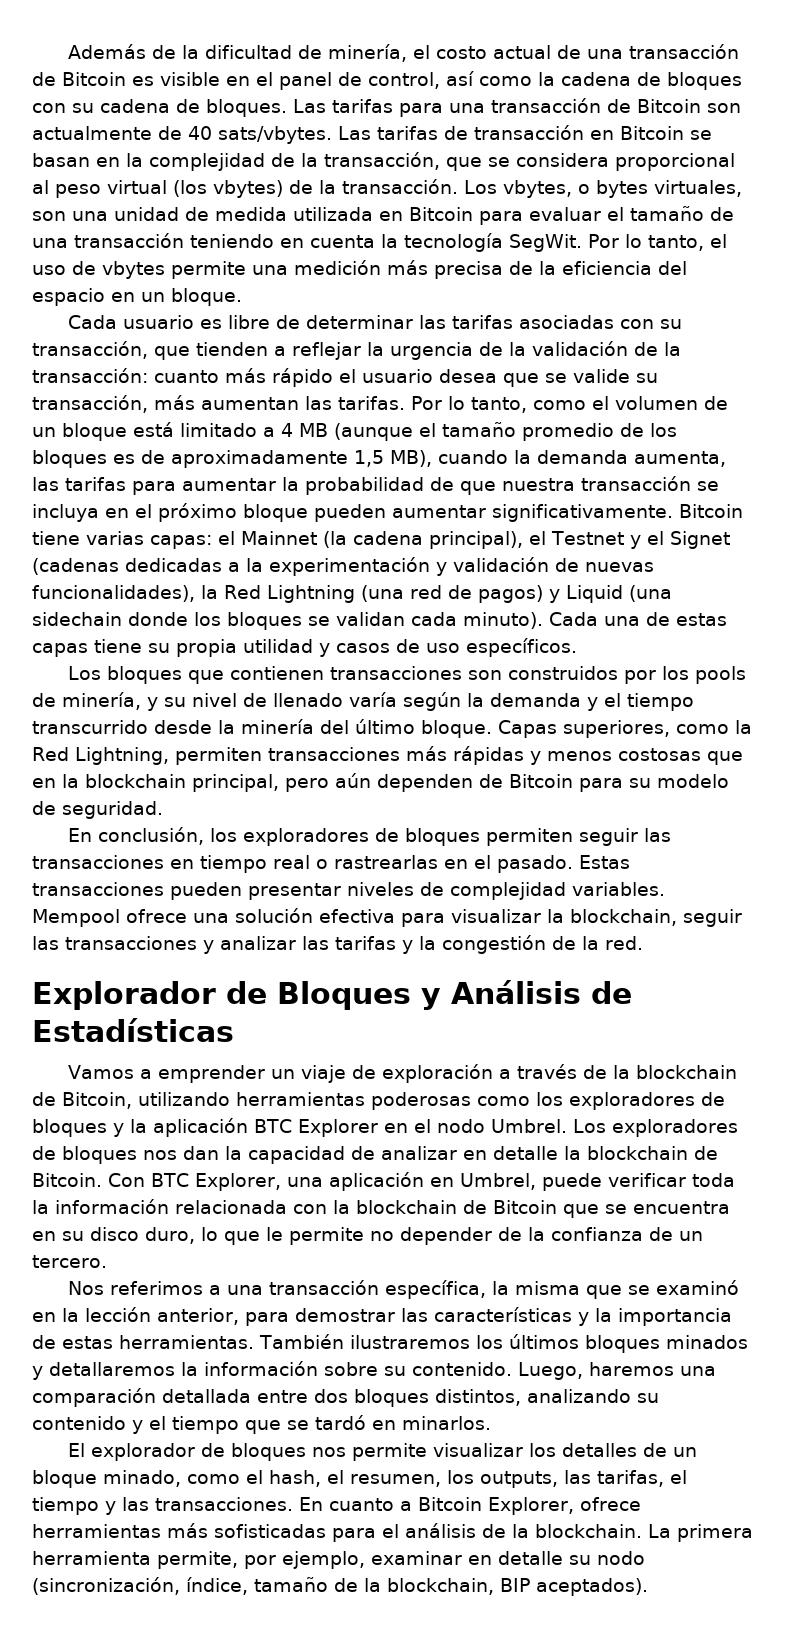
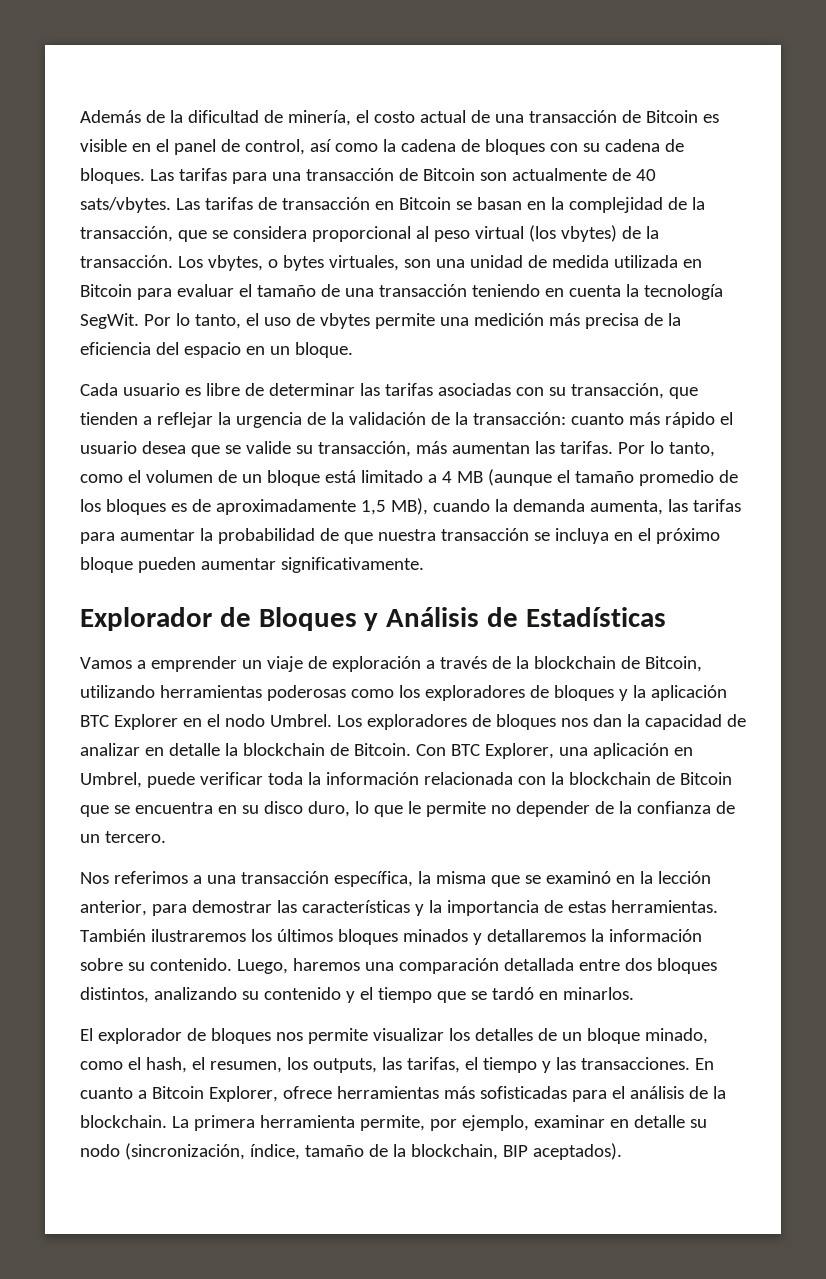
[679,504,743,518] [32,531,730,549] [32,557,654,576] [32,585,672,603] [32,612,727,630] [32,638,577,657] [67,666,746,684] [32,692,694,711] [32,719,752,738] [32,746,743,765] [32,773,729,792] [32,801,163,819] [67,827,671,846] [32,855,630,873] [32,882,665,900] [32,908,742,927] [32,935,643,954] Bitcoin tiene varias capas: el Mainnet (la cadena principal), el Testnet y el Signet (cadenas dedicadas a la experimentación y validación de nuevas funcionalidades), la Red Lightning (una red de pagos) y Liquid (una sidechain donde los bloques se validan cada minuto). Cada una de estas capas tiene su propia utilidad y casos de uso específicos. // Los bloques que contienen transacciones son construidos por los pools de minería, y su nivel de llenado varía según la demanda y el tiempo transcurrido desde la minería del último bloque. Capas superiores, como la Red Lightning, permiten transacciones más rápidas y menos costosas que en la blockchain principal, pero aún dependen de Bitcoin para su modelo de seguridad. // En conclusión, los exploradores de bloques permiten seguir las transacciones en tiempo real o rastrearlas en el pasado. Estas transacciones pueden presentar niveles de complejidad variables. Mempool ofrece una solución efectiva para visualizar la blockchain, seguir las transacciones y analizar las tarifas y la congestión de la red. -> (424, 565) none

